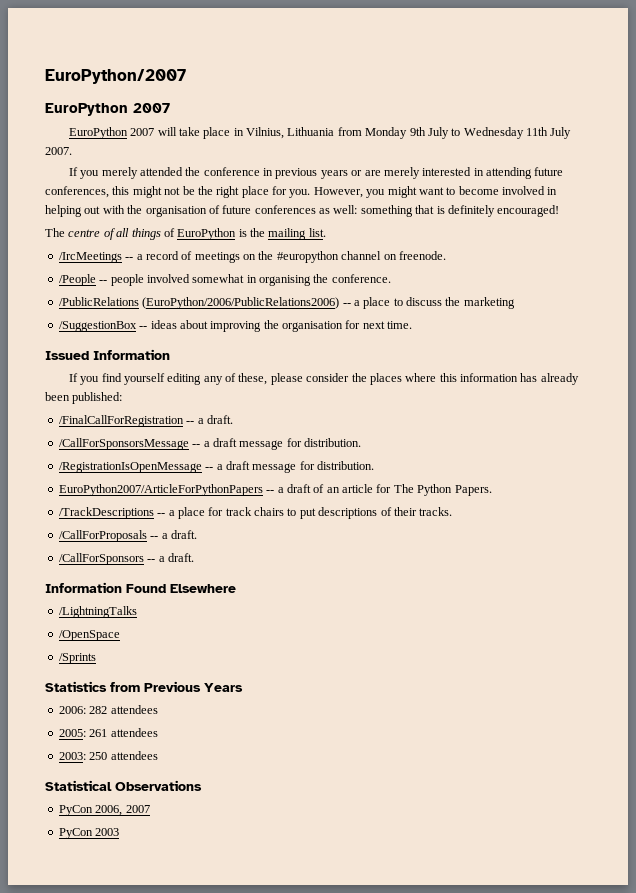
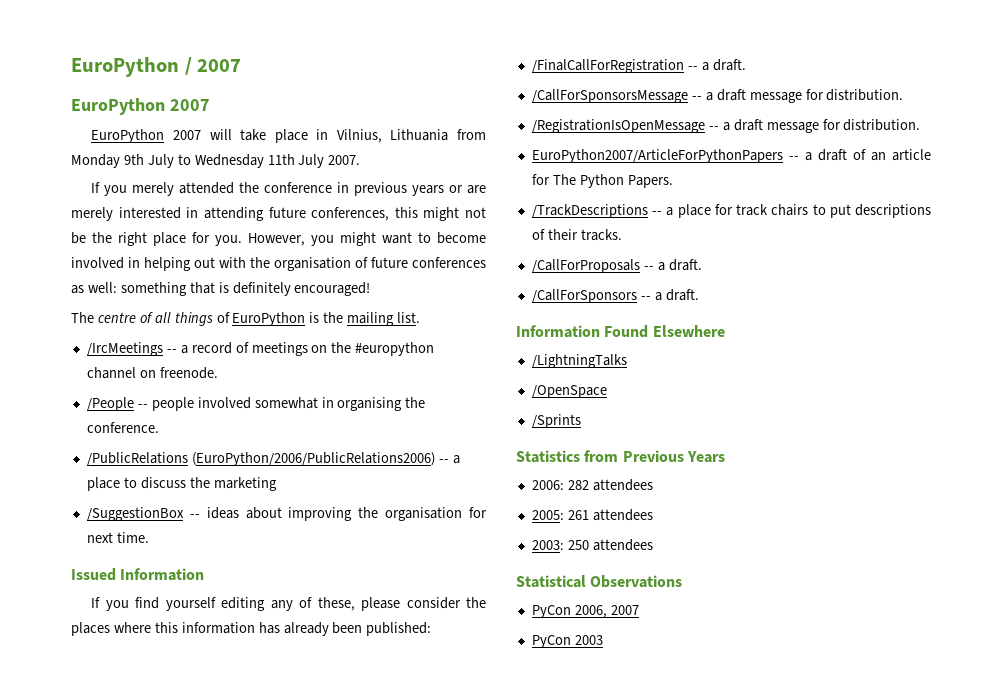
[45,69,186,84] EuroPython/2007 -> [71,57,242,77] EuroPython / 2007

